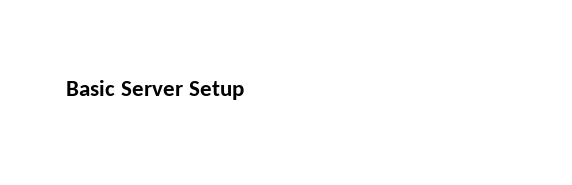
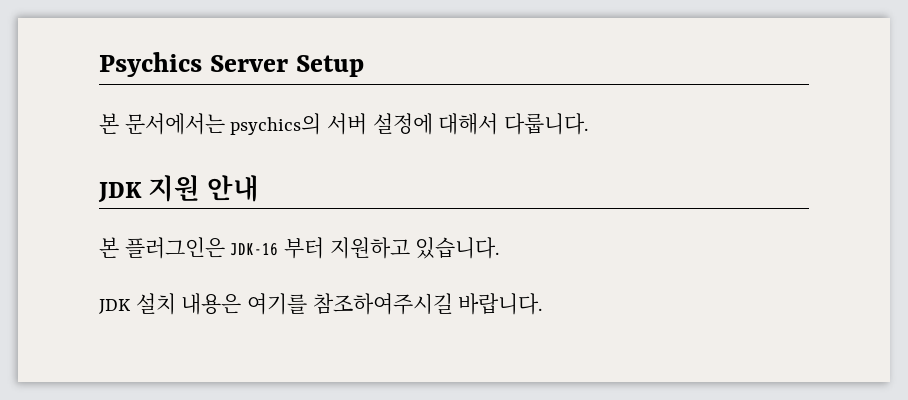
[66,80,115,96] Basic -> [99,52,202,77] Psychics
(245, 90) none -> [99,113,589,135] [98,175,260,203] [99,237,500,259] [99,293,543,315] // 본 문서에서는 psychics의 서버 설정에 대해서 다룹니다. // JDK 지원 안내 // 본 플러그인은 JDK-16 부터 지원하고 있습니다. // JDK 설치 내용은 여기를 참조하여주시길 바랍니다.

